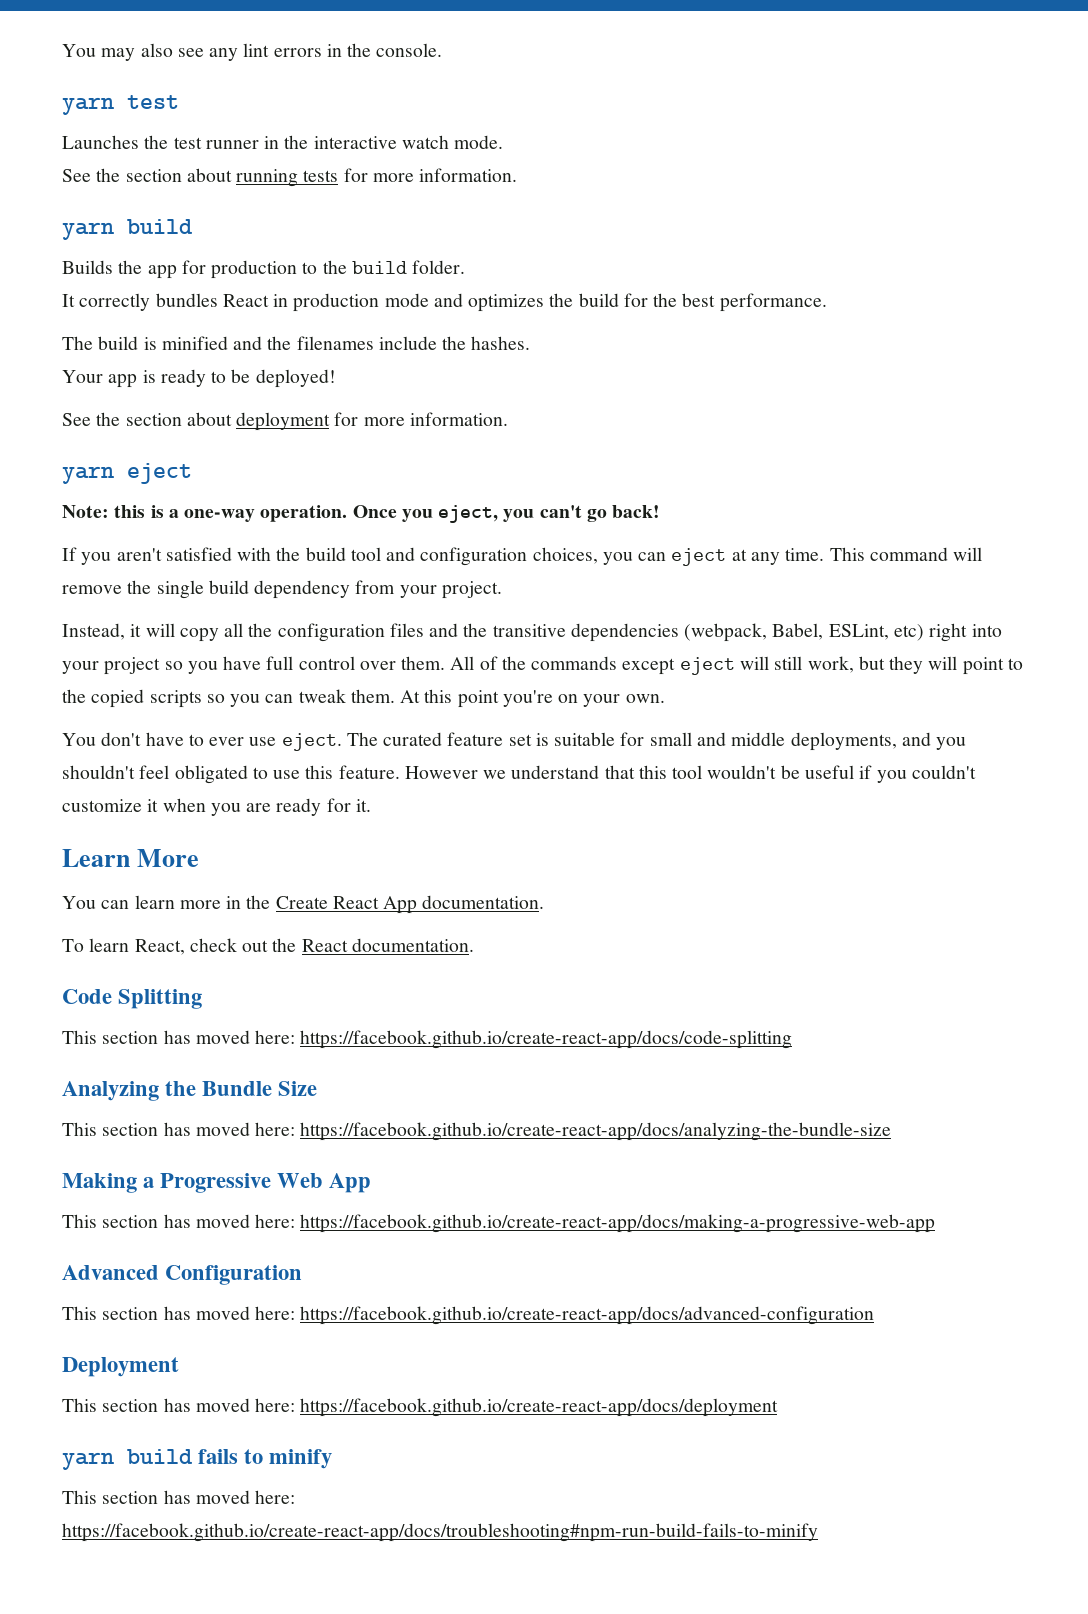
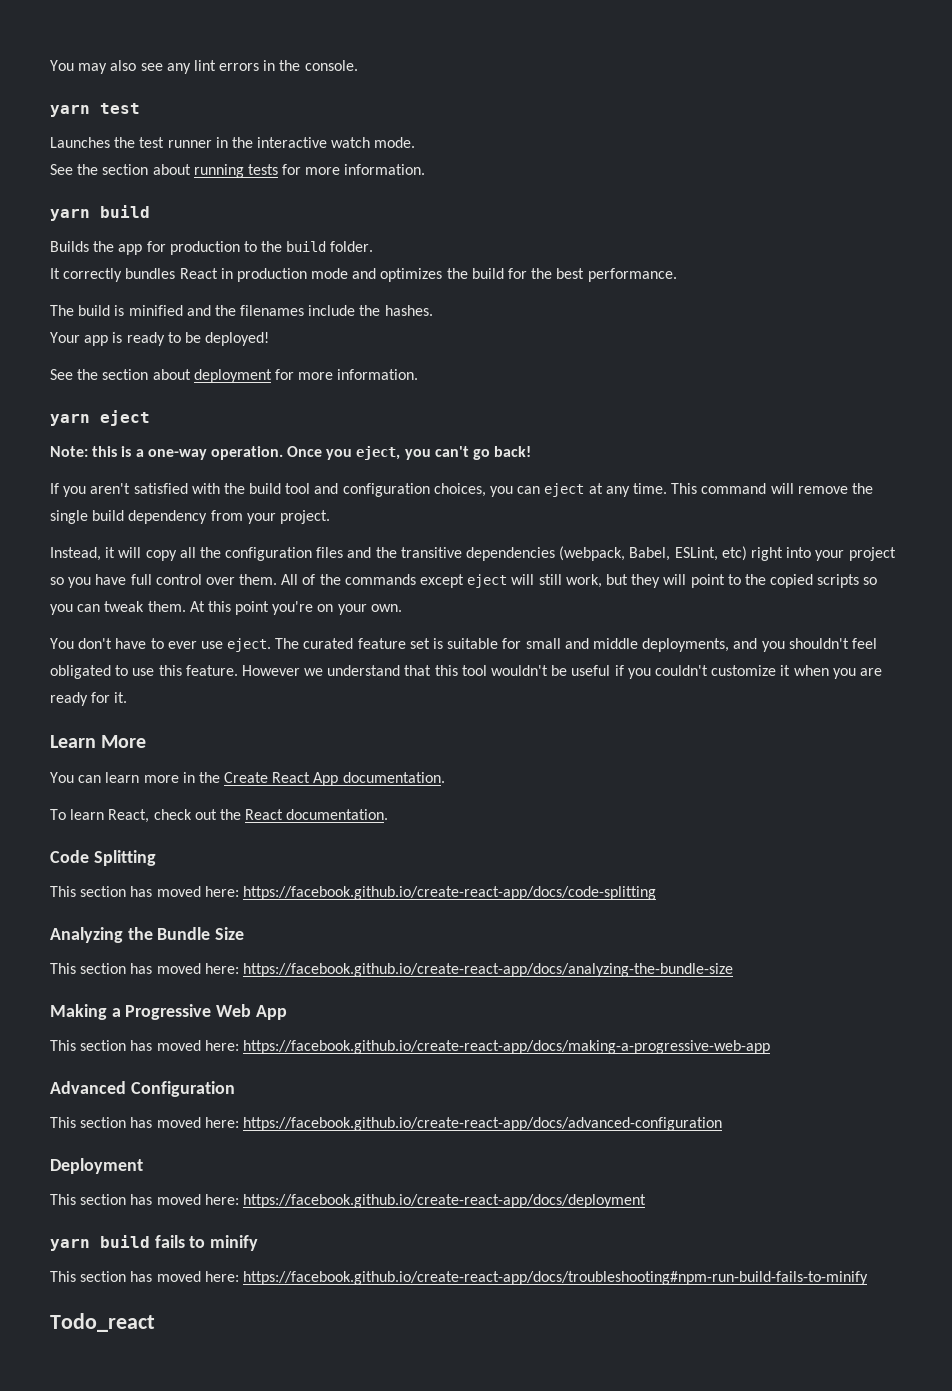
(818, 1532) none -> [50,1313,155,1332] // Todo_react

